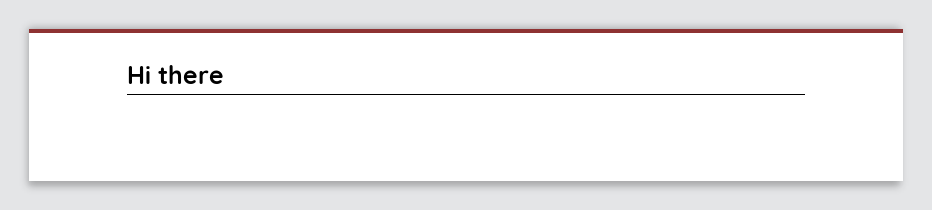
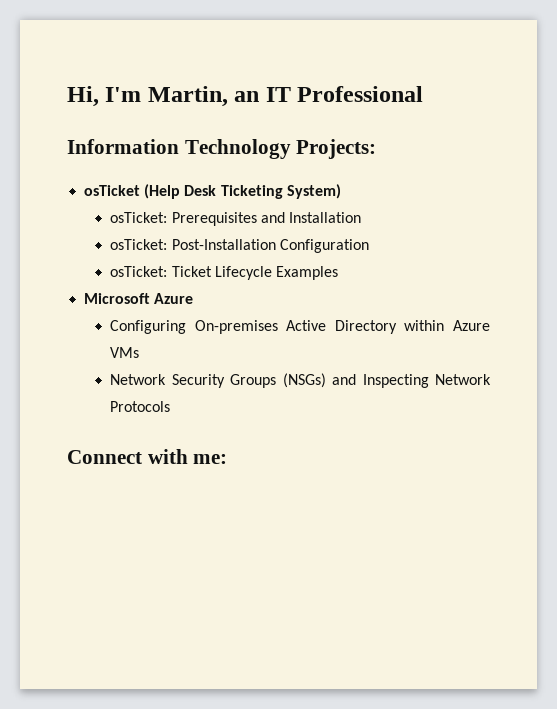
[127,65,224,84] Hi there -> [67,86,424,107] [67,139,377,159] [84,184,341,199] [110,212,361,226] [110,239,369,253] [110,266,338,280] [84,293,194,304] [110,320,490,334] [110,347,140,358] [110,373,491,388] [110,401,171,412] [67,449,228,464] Hi, I'm Martin, an IT Professional // Information Technology Projects: // osTicket (Help Desk Ticketing System) // osTicket: Prerequisites and Installation // osTicket: Post-Installation Configuration // osTicket: Ticket Lifecycle Examples // Microsoft Azure // Configuring On-premises Active Directory within Azure VMs // Network Security Groups (NSGs) and Inspecting Network Protocols // Connect with me:

